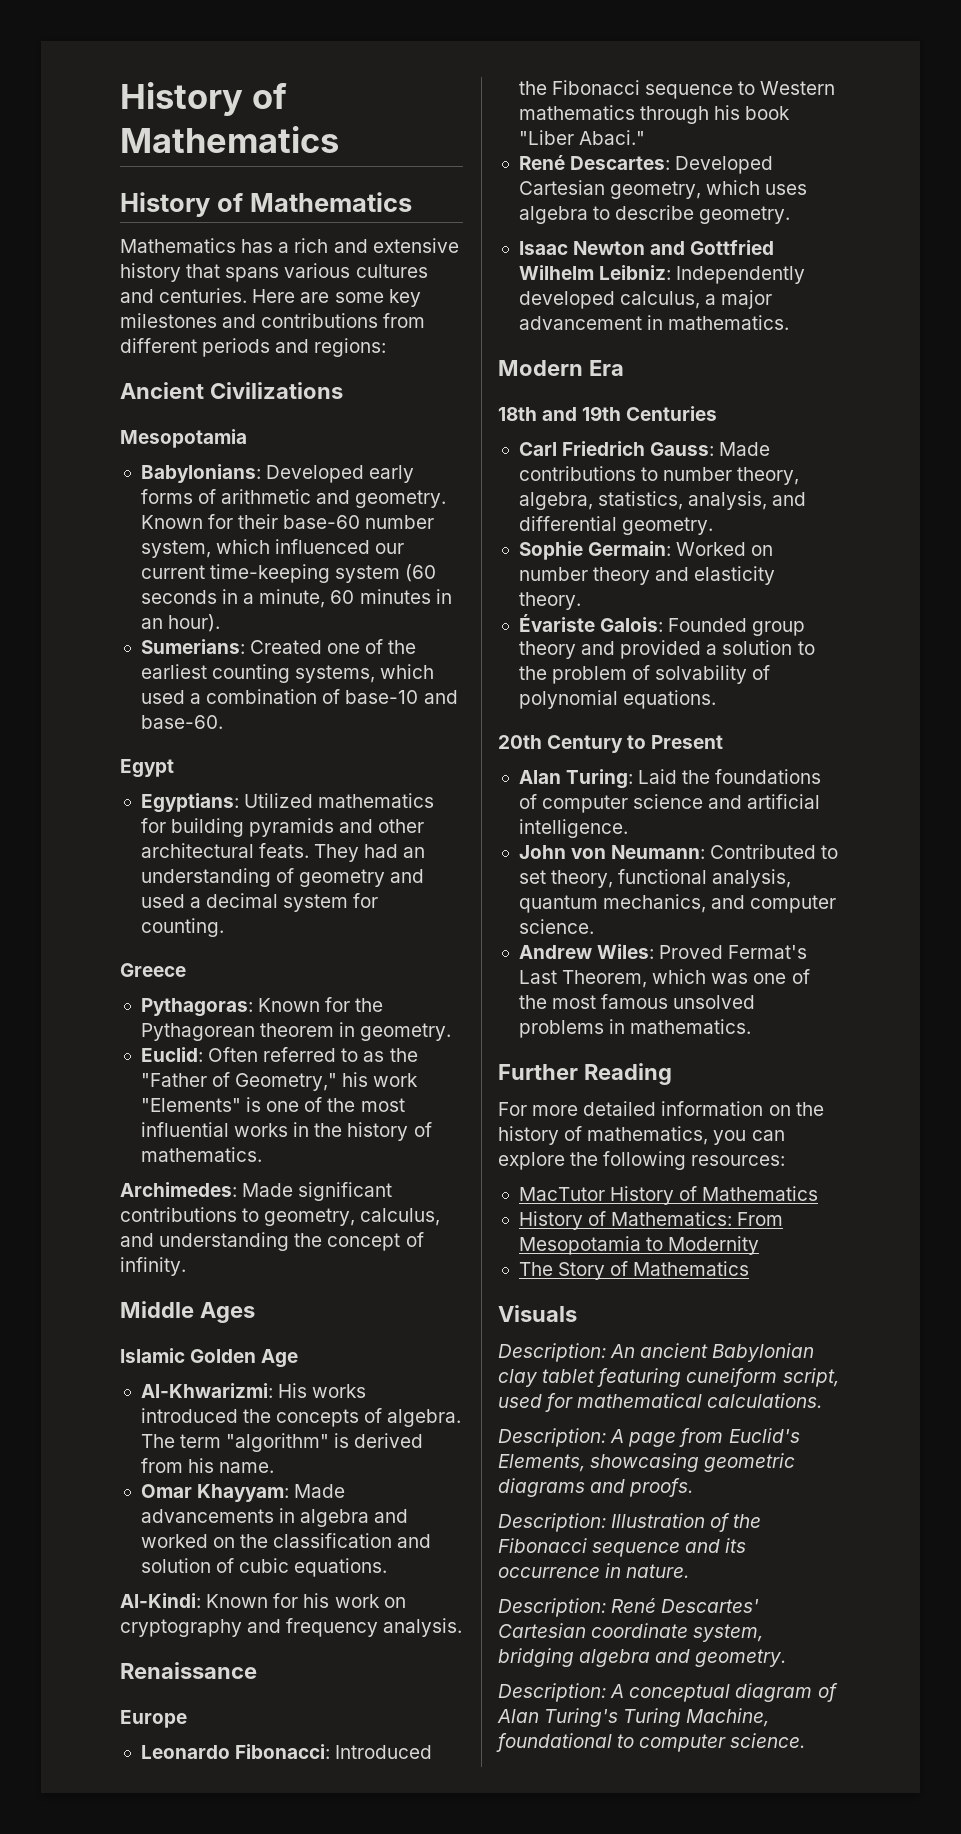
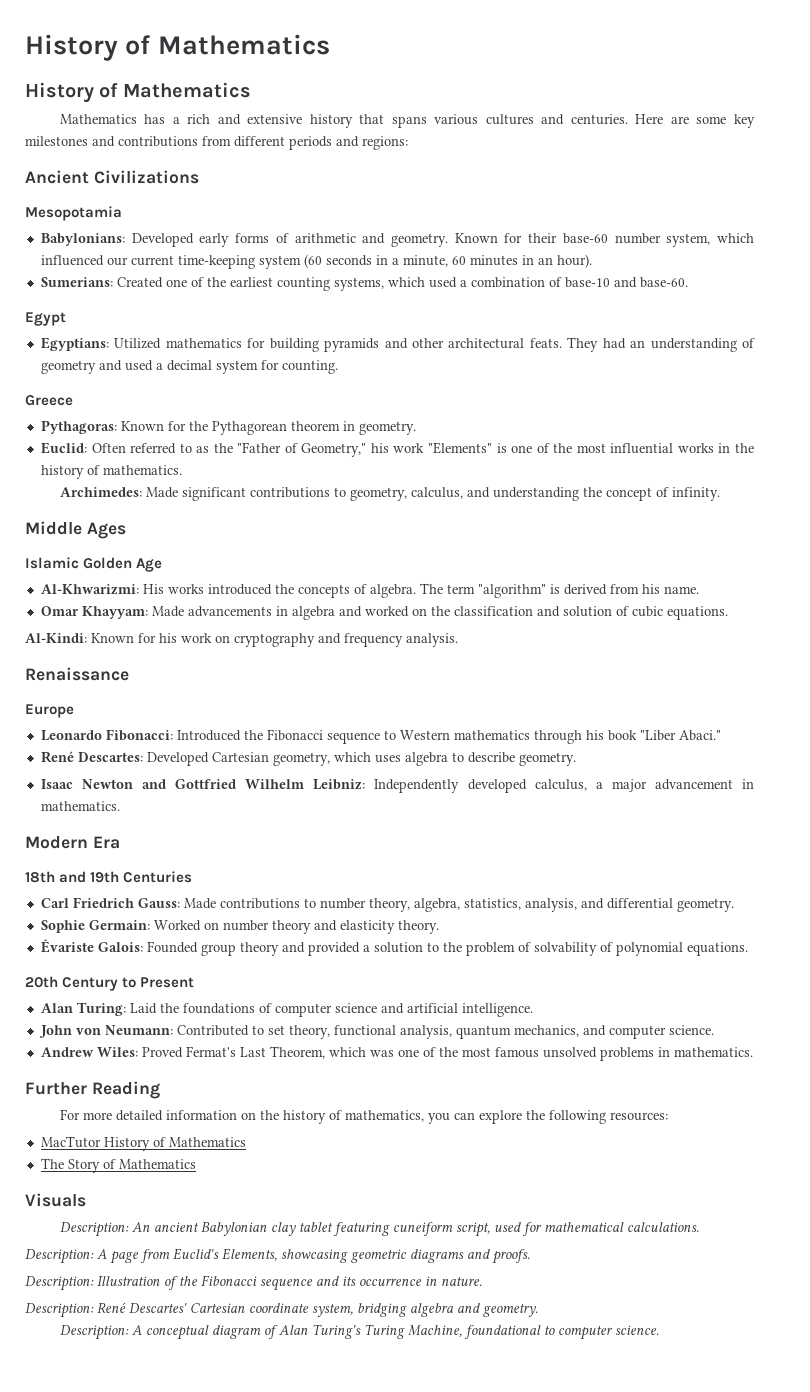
[518,1211,784,1230] [518,1236,760,1255] // History of Mathematics: From Mesopotamia to Modernity -> (246, 1142) none

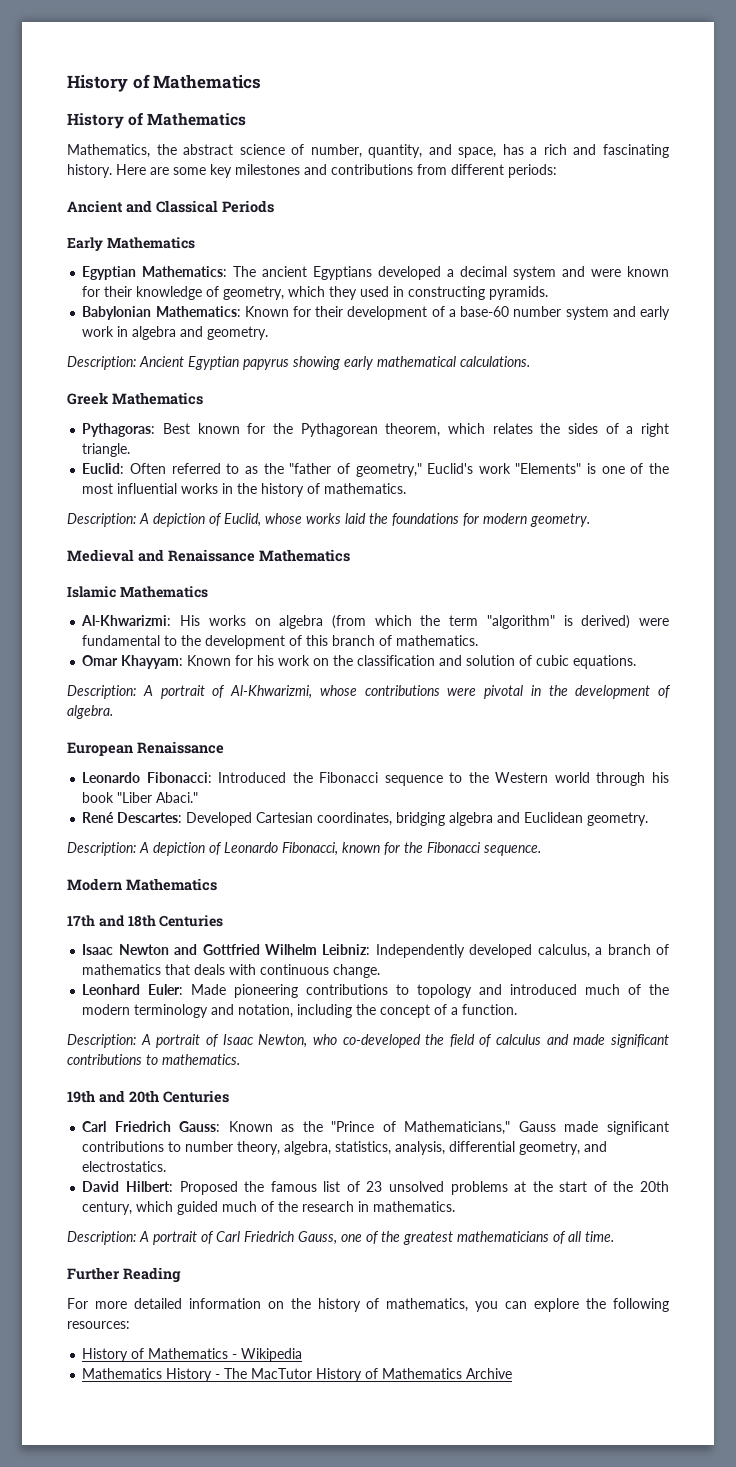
[59,114,628,128] Mathematics has a rich and extensive history that spans various cultures and centuries. -> [67,144,670,158] [67,164,112,178] Mathematics, the abstract science of number, quantity, and space, has a rich and fascinating history.
[289,136,408,150] [25,170,199,184] [25,206,122,221] [40,233,755,247] [40,254,592,269] [40,277,688,291] [25,312,66,326] [40,337,755,352] [40,360,338,374] [25,395,73,406] periods and regions: // Ancient Civilizations // Mesopotamia // Babylonians: Developed early forms of arithmetic and geometry. Known for their base-60 number system, which influenced our current time-keeping system (60 seconds in a minute, 60 minutes in an hour). // Sumerians: Created one of the earliest counting systems, which used a combination of base-10 and base-60. // Egypt // Egyptians: Utilized mathematics for building pyramids and other architectural feats. They had an understanding of geometry and used a decimal system for counting. // Greece -> [508,164,557,178] [67,200,274,213] [67,237,195,251] [82,266,669,280] [82,286,549,300] [82,306,671,320] [82,326,269,340] [67,356,530,370] [67,392,203,405] periods: // Ancient and Classical Periods // Early Mathematics // Egyptian Mathematics: The ancient Egyptians developed a decimal system and were known for their knowledge of geometry, which they used in constructing pyramids. // Babylonian Mathematics: Known for their development of a base-60 number system and early work in algebra and geometry. // Description: Ancient Egyptian papyrus showing early mathematical calculations. // Greek Mathematics
[120,421,164,431] Known -> [163,423,240,434] Best known
[290,421,416,435] theorem in geometry. -> [385,423,670,437] [82,443,131,457] theorem, which relates the sides of a right triangle.
[237,442,389,457] "Father of Geometry," his -> [289,463,474,477] "father of geometry," Euclid's
[59,487,720,501] [25,521,126,539] Archimedes: Made significant contributions to geometry, calculus, and understanding the concept of infinity. // Middle Ages -> [67,513,590,527] [67,549,350,562] Description: A depiction of Euclid, whose works laid the foundations for modern geometry. // Medieval and Renaissance Mathematics
[83,557,163,572] Golden Age -> [119,586,208,598] Mathematics
[207,583,699,598] [40,606,409,620] introduced the concepts of algebra. The term "algorithm" is derived from his name. // Omar Khayyam: Made advancements in algebra and worked -> [254,615,670,629] [82,635,479,649] [82,655,311,669] on algebra (from which the term "algorithm" is derived) were fundamental to the development of this branch of mathematics. // Omar Khayyam: Known for his work
[25,633,458,647] [25,667,129,681] [25,704,74,718] Al-Kindi: Known for his work on cryptography and frequency analysis. // Renaissance // Europe -> [67,685,671,699] [67,705,113,719] [67,741,224,756] Description: A portrait of Al-Khwarizmi, whose contributions were pivotal in the development of algebra. // European Renaissance
[399,730,530,740] Western mathematics -> [468,772,590,783] the Western world
[272,752,576,766] geometry, which uses algebra to describe geometry. -> [317,812,649,826] [67,842,541,856] [67,878,217,891] [67,915,224,927] coordinates, bridging algebra and Euclidean geometry. // Description: A depiction of Leonardo Fibonacci, known for the Fibonacci sequence. // Modern Mathematics // 17th and 18th Centuries
[611,779,754,792] [40,801,120,811] [25,836,120,849] [25,871,193,883] [40,897,216,909] major advancement in mathematics. // Modern Era // 18th and 19th Centuries // Carl Friedrich Gauss: Made -> [607,944,669,955] [82,964,381,978] [82,984,669,998] [82,1004,518,1018] [67,1034,670,1048] [67,1054,240,1065] [67,1090,229,1103] [82,1121,669,1135] branch of mathematics that deals with continuous change. // Leonhard Euler: Made pioneering contributions to topology and introduced much of the modern terminology and notation, including the concept of a function. // Description: A portrait of Isaac Newton, who co-developed the field of calculus and made significant contributions to mathematics. // 19th and 20th Centuries // Carl Friedrich Gauss: Known as the "Prince of Mathematicians," Gauss made significant
[580,898,734,912] [40,920,439,934] [40,939,748,956] [25,976,195,991] [40,1002,533,1017] [38,1025,714,1039] [40,1046,753,1061] and differential geometry. // Sophie Germain: Worked on number theory and elasticity theory. // Évariste Galois: Founded group theory and provided a solution to the problem of solvability of polynomial equations. // 20th Century to Present // Alan Turing: Laid the foundations of computer science and artificial intelligence. // John von Neumann: Contributed to set theory, functional analysis, quantum mechanics, and computer science. // Andrew Wiles: Proved Fermat's Last Theorem, which was one of the most famous unsolved problems in mathematics. -> [449,1141,608,1155] [82,1161,167,1172] [82,1181,670,1195] [82,1201,456,1215] [67,1231,614,1245] differential geometry, and electrostatics. // David Hilbert: Proposed the famous list of 23 unsolved problems at the start of the 20th century, which guided much of the research in mathematics. // Description: A portrait of Carl Friedrich Gauss, one of the greatest mathematicians of all time.
[40,1136,246,1151] [40,1158,196,1173] [25,1193,86,1207] [59,1222,699,1237] [25,1248,530,1264] [25,1275,482,1291] [25,1302,538,1318] [59,1324,659,1340] MacTutor History of Mathematics // The Story of Mathematics // Visuals // Description: An ancient Babylonian clay tablet featuring cuneiform script, used for mathematical calculations. // Description: A page from Euclid's Elements, showcasing geometric diagrams and proofs. // Description: Illustration of the Fibonacci sequence and its occurrence in nature. // Description: René Descartes' Cartesian coordinate system, bridging algebra and geometry. // Description: A conceptual diagram of Alan Turing's Turing Machine, foundational to computer science. -> [82,1348,303,1362] [82,1368,513,1382] History of Mathematics - Wikipedia // Mathematics History - The MacTutor History of Mathematics Archive

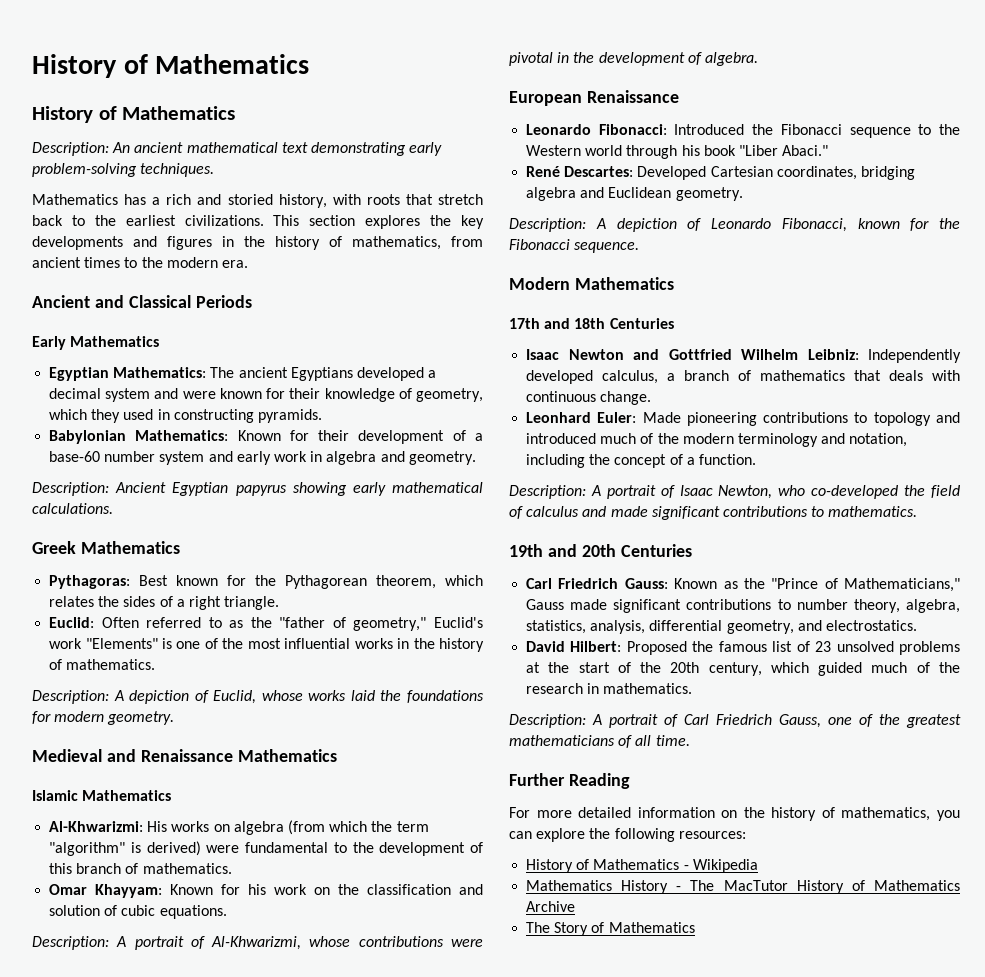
[67,144,670,158] [67,164,557,178] Mathematics, the abstract science of number, quantity, and space, has a rich and fascinating history. Here are some key milestones and contributions from different periods: -> [32,142,443,156] [32,163,215,177] [32,194,484,208] [32,215,485,229] [32,236,483,250] [32,257,248,268] Description: An ancient mathematical text demonstrating early problem-solving techniques. // Mathematics has a rich and storied history, with roots that stretch back to the earliest civilizations. This section explores the key developments and figures in the history of mathematics, from ancient times to the modern era.
(513, 1373) none -> [526,922,695,936] // The Story of Mathematics

